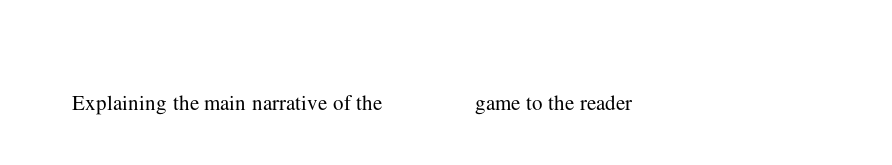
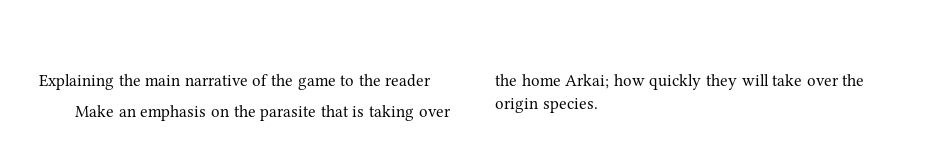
(634, 102) none -> [75,105,451,121] [495,74,865,90] [495,98,598,113] // Make an emphasis on the parasite that is taking over the home Arkai; how quickly they will take over the origin species.

